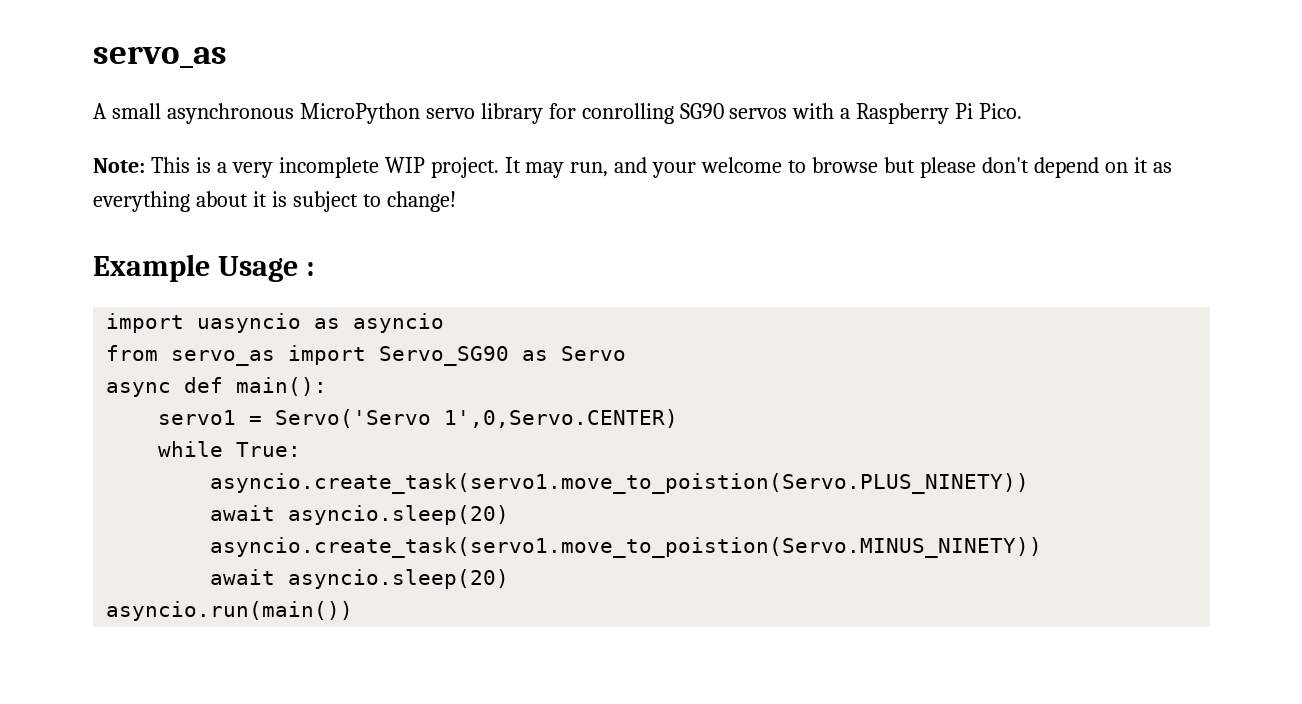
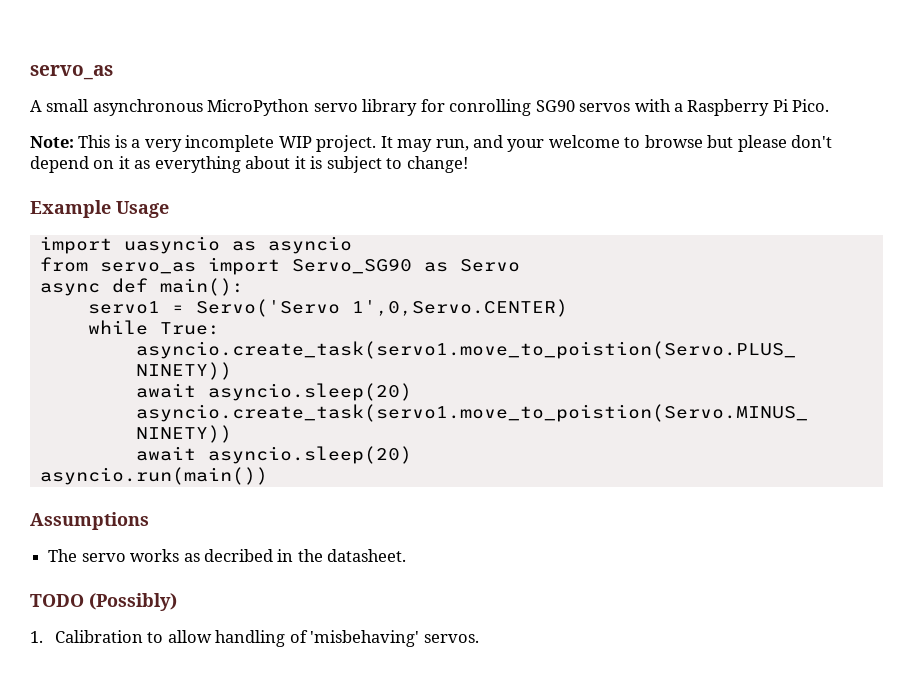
[305,262,314,276] : -> (169, 209) none
(354, 611) none -> [30,512,149,530] [48,549,407,562] [30,593,177,611] [30,630,479,647] // Assumptions // The servo works as decribed in the datasheet. // TODO (Possibly) // 1. Calibration to allow handling of 'misbehaving' servos.

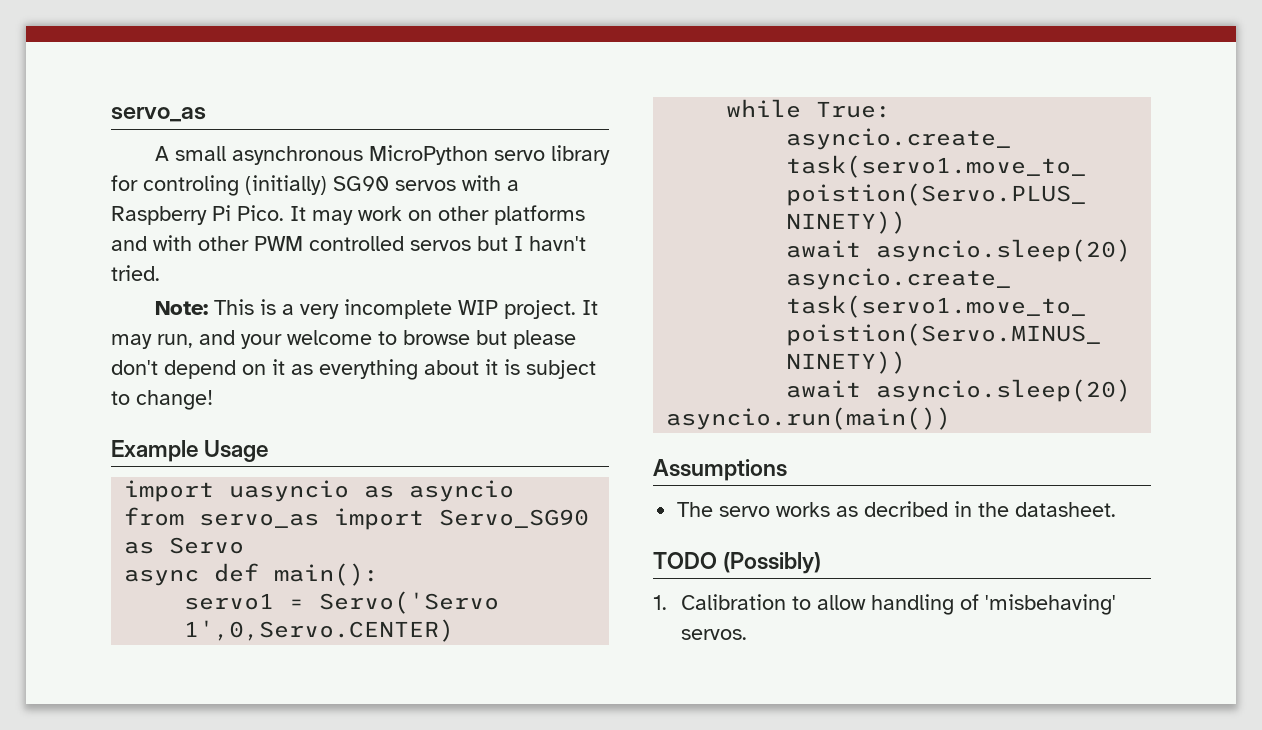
[449,99,532,116] conrolling -> [143,175,327,196] controling (initially)
(830, 105) none -> [290,205,585,225] [111,235,586,251] [111,265,160,281] It may work on other platforms and with other PWM controlled servos but I havn't tried.

